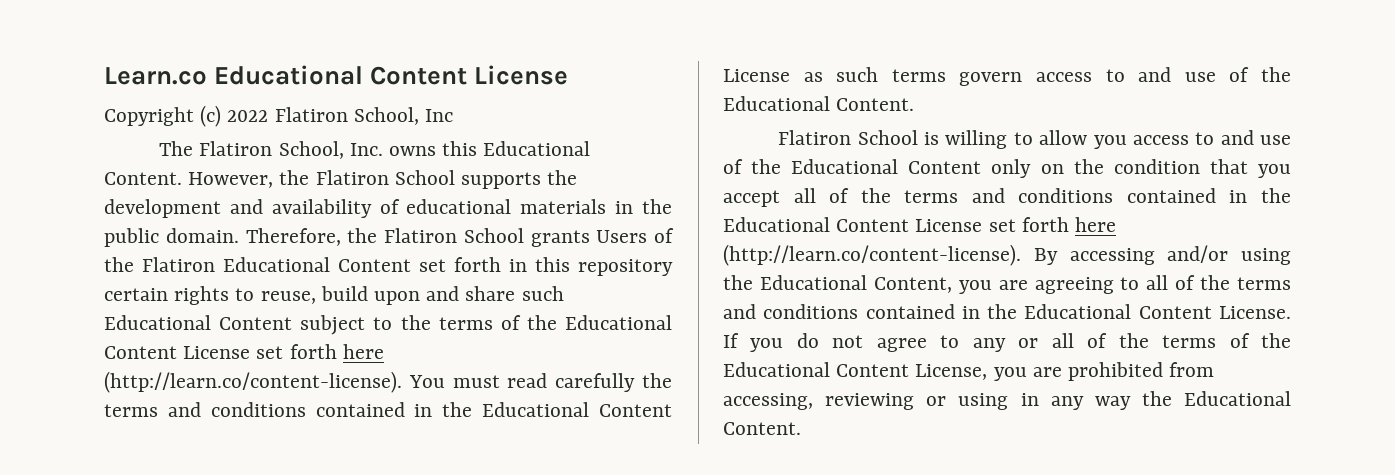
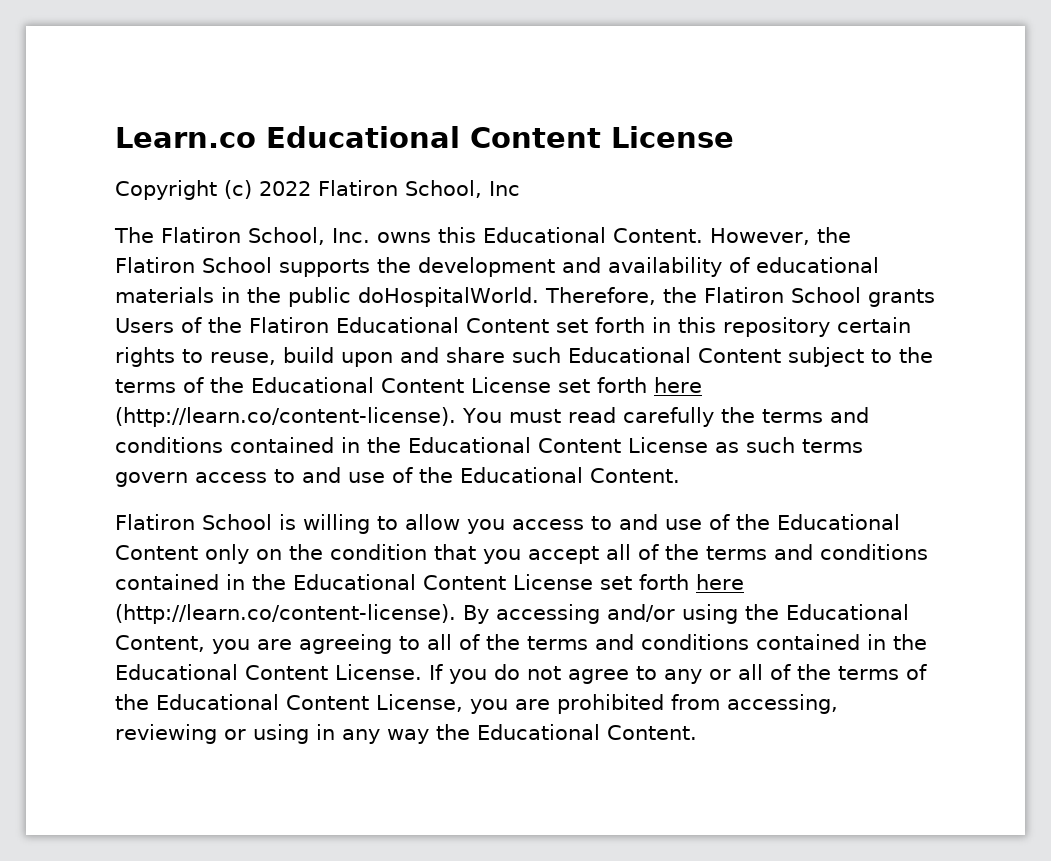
[165,228,239,243] domain. -> [358,287,539,307] doHospitalWorld.

